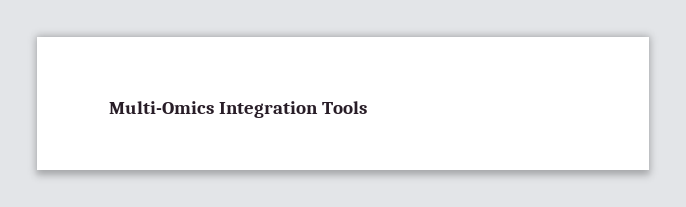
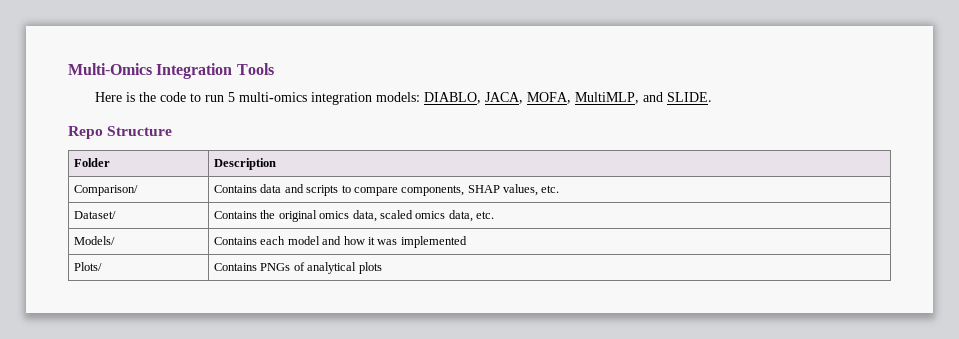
(367, 107) none -> [94,92,712,105] [68,126,173,139] [74,158,111,167] [214,158,277,170] [74,185,139,196] [214,184,560,196] [74,211,117,219] [214,210,495,222] [74,236,116,245] [214,236,467,248] [74,262,103,271] [214,262,382,274] // Here is the code to run 5 multi-omics integration models: DIABLO, JACA, MOFA, MultiMLP, and SLIDE. // Repo Structure // Folder | Description // Comparison/ | Contains data and scripts to compare components, SHAP values, etc. // Dataset/ | Contains the original omics data, scaled omics data, etc. // Models/ | Contains each model and how it was implemented // Plots/ | Contains PNGs of analytical plots

